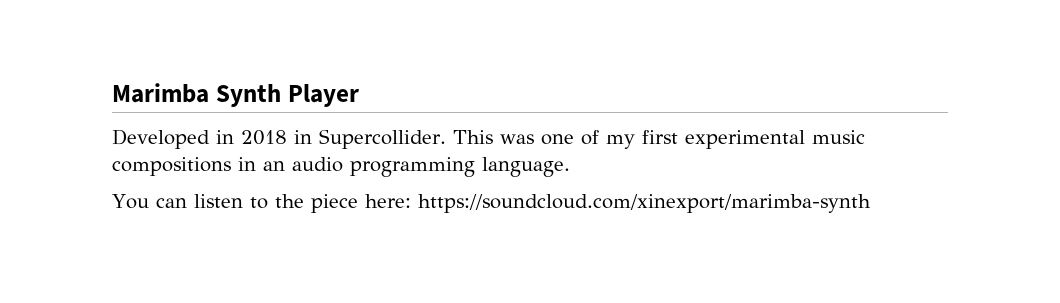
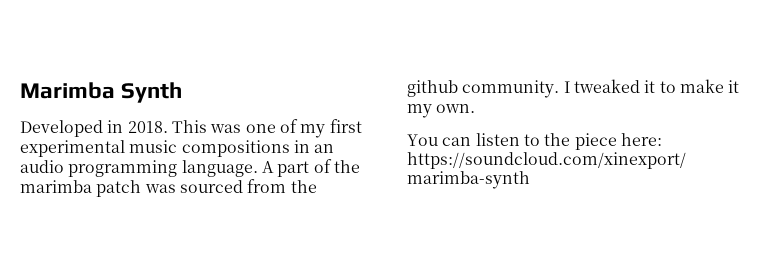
[287,84,359,107] Player -> (183, 92) none
[241,129,446,149] 2018 in Supercollider. -> [127,121,168,133] 2018.
(570, 167) none -> [261,159,360,177] [20,179,317,197] [407,79,740,98] [407,104,476,118] A part of the marimba patch was sourced from the github community. I tweaked it to make it my own.

